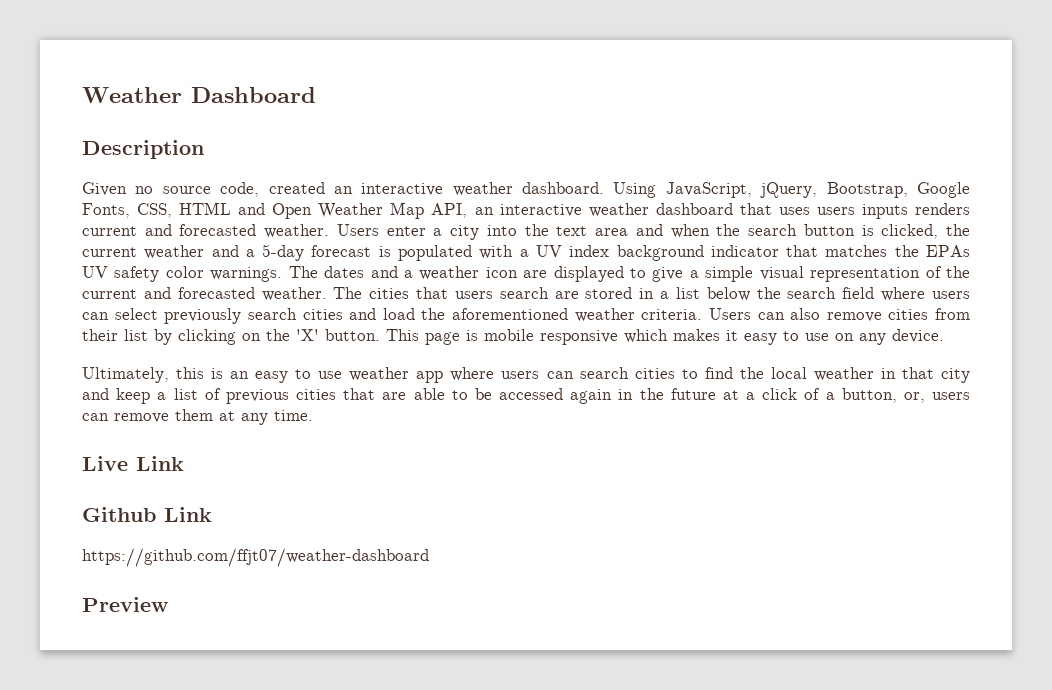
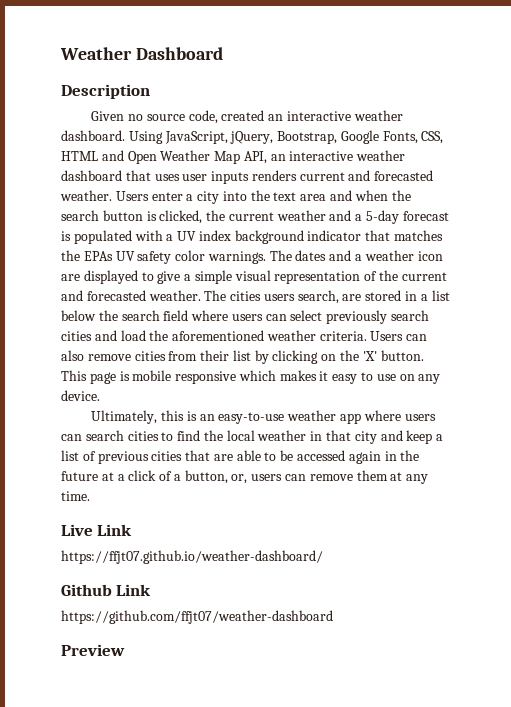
[816,207,855,215] users -> [182,174,208,181] user
[416,287,549,299] that users search -> [263,290,339,304] users search,
[255,369,343,383] easy to use -> [218,412,285,424] easy-to-use
(184, 463) none -> [61,550,323,564] // https://ffjt07.github.io/weather-dashboard/

